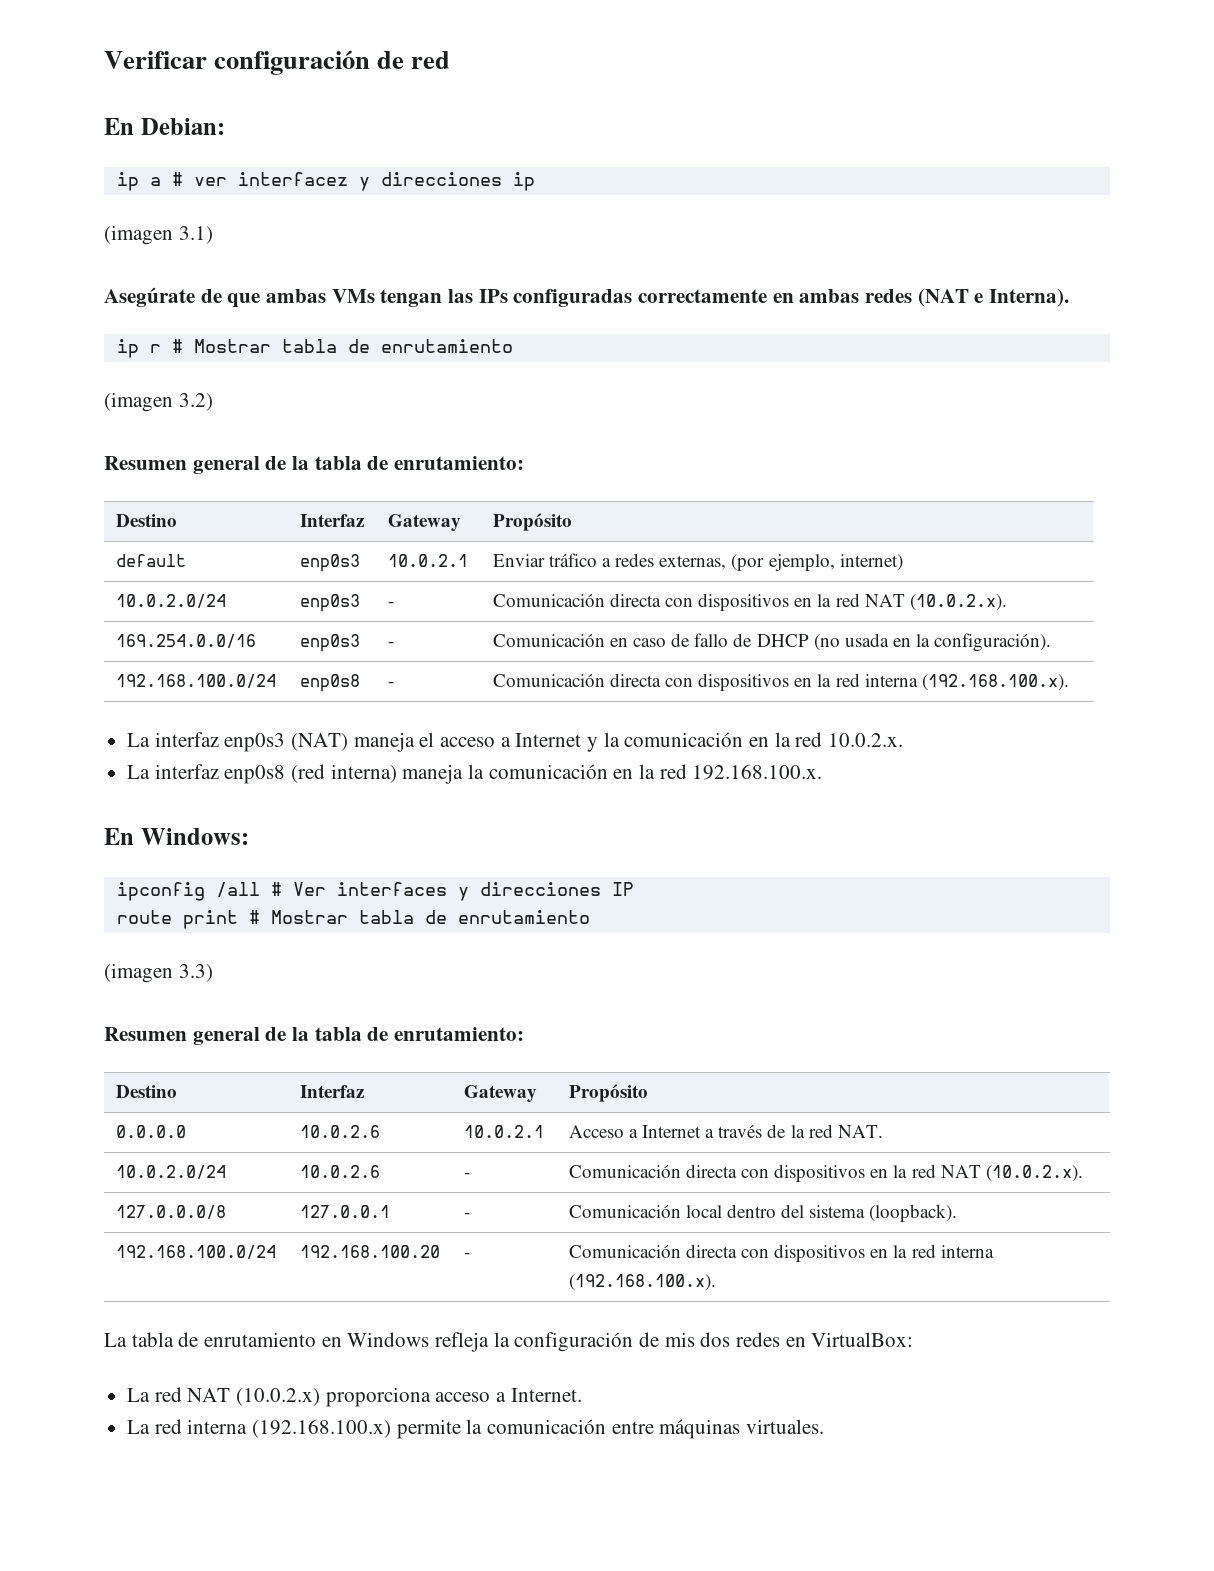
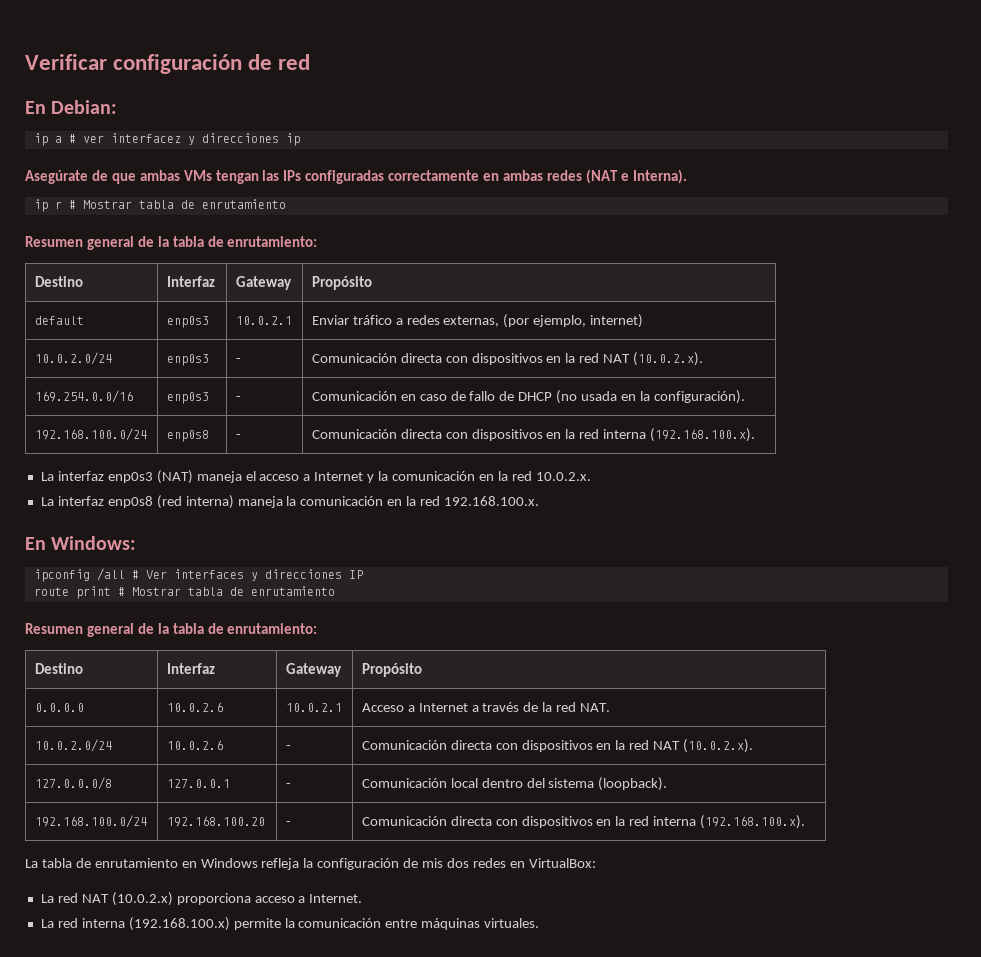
[104,225,213,245] // (imagen 3.1) -> (300, 139) none
[104,392,213,412] // (imagen 3.2) -> (286, 204) none
[104,963,213,983] // (imagen 3.3) -> (335, 591) none

